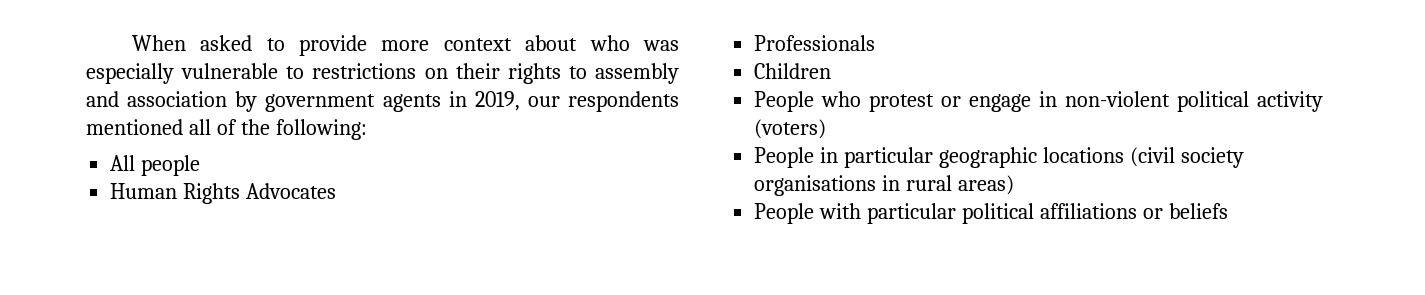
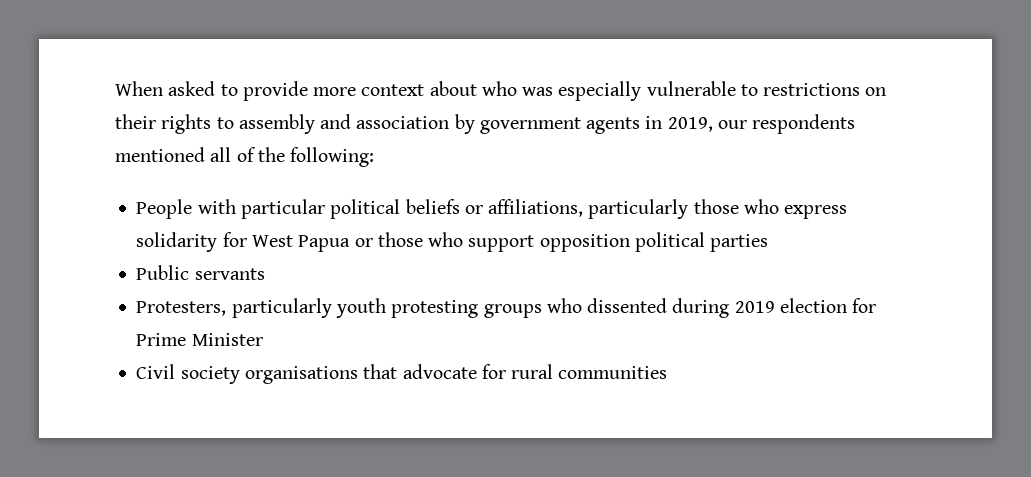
[110,155,201,176] [110,183,337,204] [754,35,876,51] [754,63,832,79] [754,91,1323,112] [754,119,827,139] [754,147,1244,168] [754,175,1015,196] [754,203,1228,224] All people // Human Rights Advocates // Professionals // Children // People who protest or engage in non-violent political activity (voters) // People in particular geographic locations (civil society organisations in rural areas) // People with particular political affiliations or beliefs -> [136,199,848,219] [136,232,769,252] [136,265,265,280] [136,298,877,318] [136,333,263,346] [136,364,668,384] People with particular political beliefs or affiliations, particularly those who express solidarity for West Papua or those who support opposition political parties // Public servants // Protesters, particularly youth protesting groups who dissented during 2019 election for Prime Minister // Civil society organisations that advocate for rural communities

